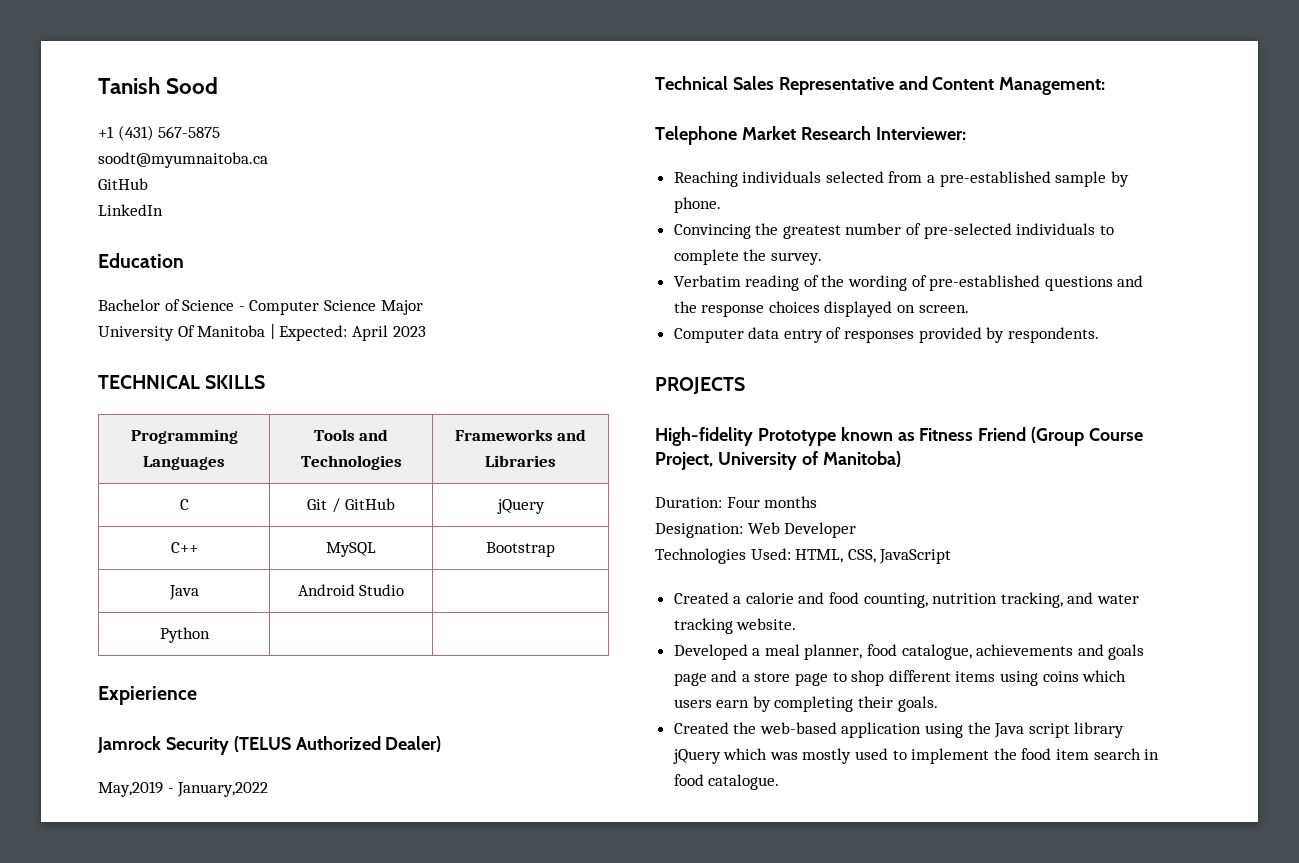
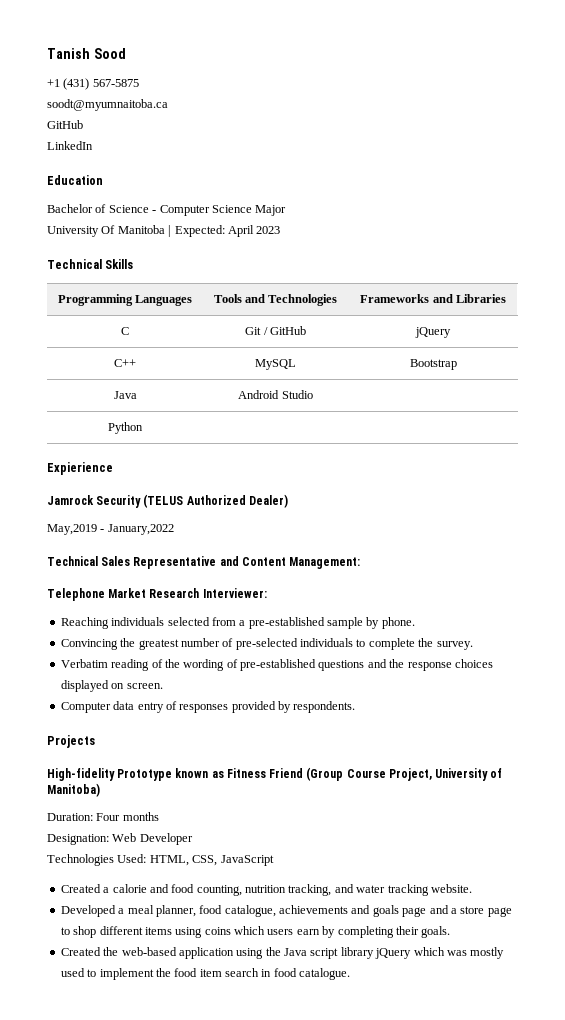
[98,375,266,389] TECHNICAL SKILLS -> [47,259,134,269] Technical Skills
[655,377,745,394] PROJECTS -> [47,735,95,748] Projects

